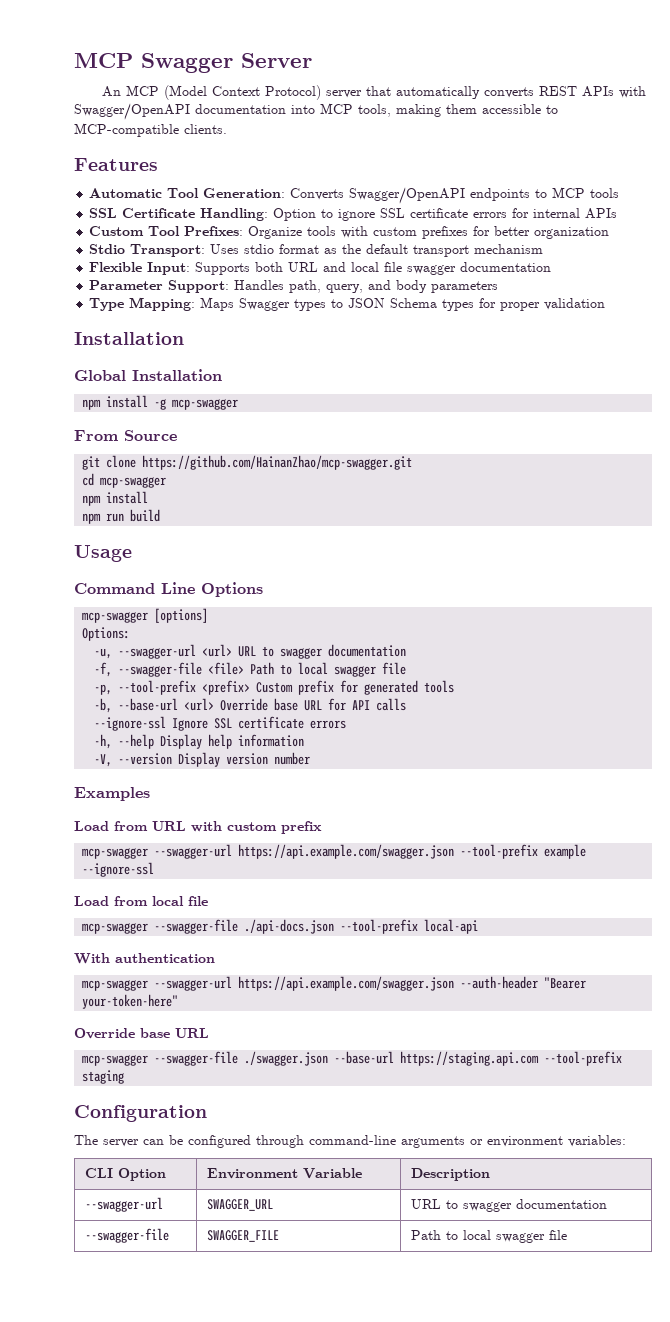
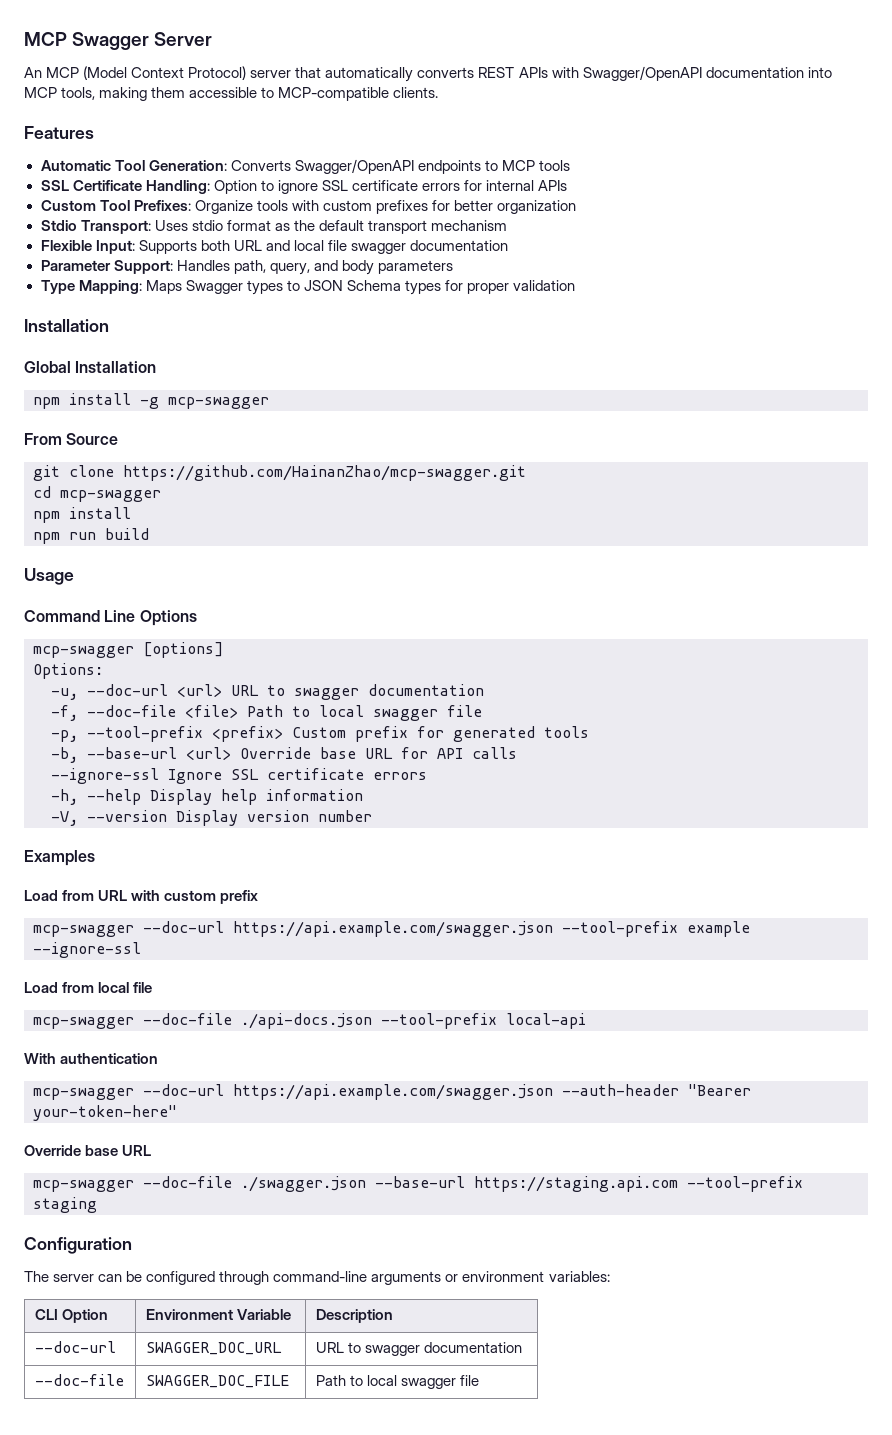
[118,644,197,659] --swagger-url -> [87,684,168,696] --doc-url
[118,662,203,677] --swagger-file -> [87,705,176,717] --doc-file
[154,844,233,859] --swagger-url -> [143,921,224,933] --doc-url
[154,919,239,934] --swagger-file -> [143,1013,232,1025] --doc-file
[154,976,233,991] --swagger-url -> [143,1084,224,1096] --doc-url
[154,1051,239,1066] --swagger-file -> [143,1176,232,1188] --doc-file
[84,1197,163,1212] [206,1199,273,1211] [410,1199,607,1212] [84,1228,169,1243] [206,1230,279,1242] --swagger-url | SWAGGER_URL | URL to swagger documentation // --swagger-file | SWAGGER_FILE -> [34,1341,116,1353] [145,1342,282,1355] [315,1342,523,1356] [34,1374,124,1386] [145,1375,289,1388] --doc-url | SWAGGER_DOC_URL | URL to swagger documentation // --doc-file | SWAGGER_DOC_FILE

